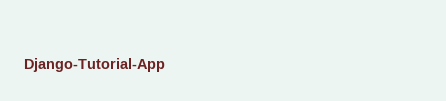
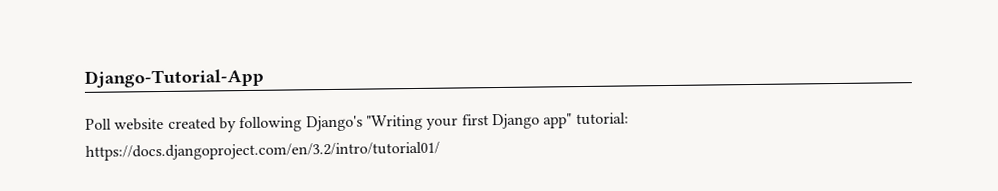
(165, 65) none -> [85,112,629,133] [85,141,440,161] // Poll website created by following Django's "Writing your first Django app" tutorial: https://docs.djangoproject.com/en/3.2/intro/tutorial01/

